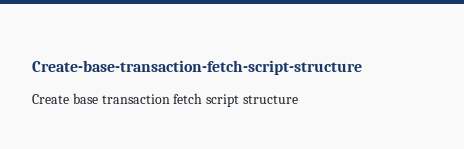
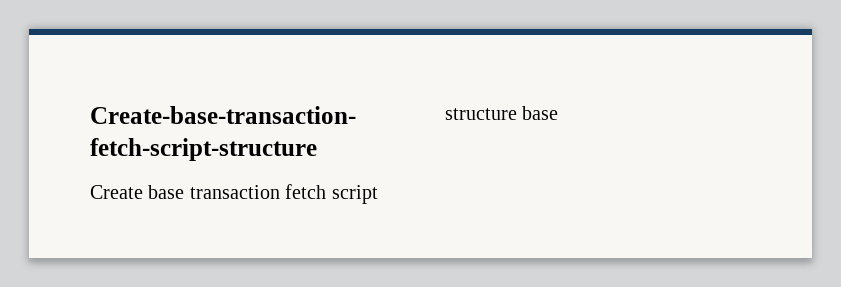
(298, 99) none -> [522,106,559,120] base

